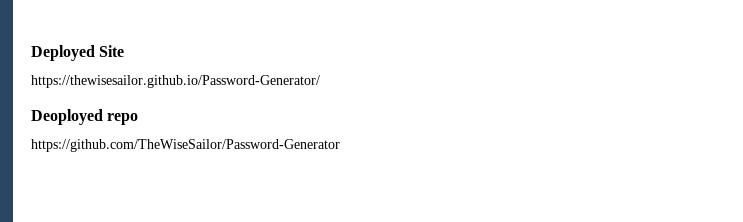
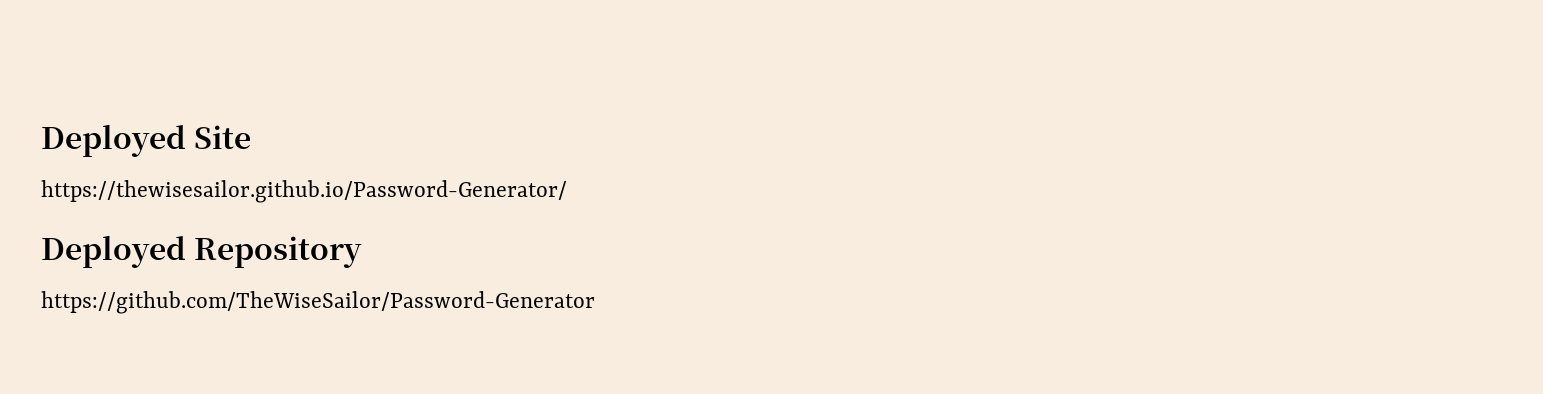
[31,109,139,125] Deoployed repo -> [41,235,363,268] Deployed Repository

